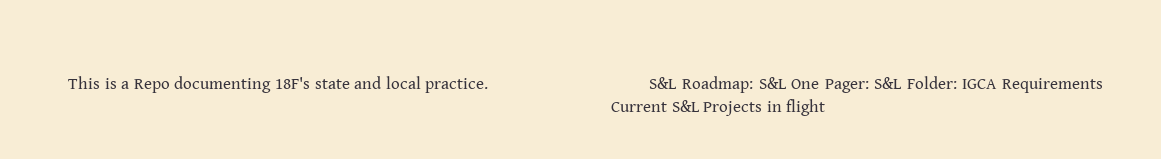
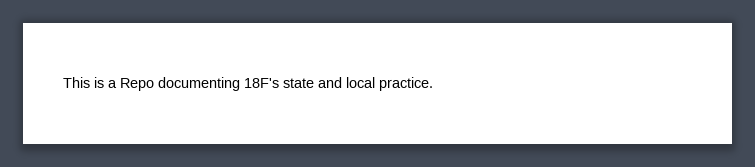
[649,76,1103,93] [611,99,826,116] // S&L Roadmap: S&L One Pager: S&L Folder: IGCA Requirements Current S&L Projects in flight -> (433, 84) none

